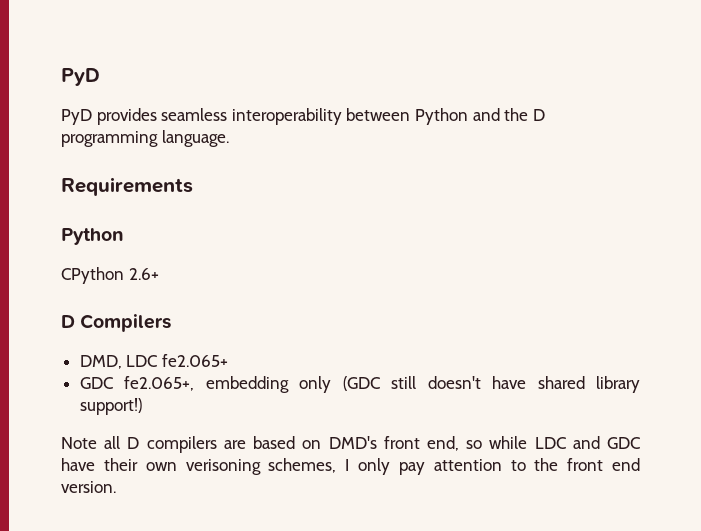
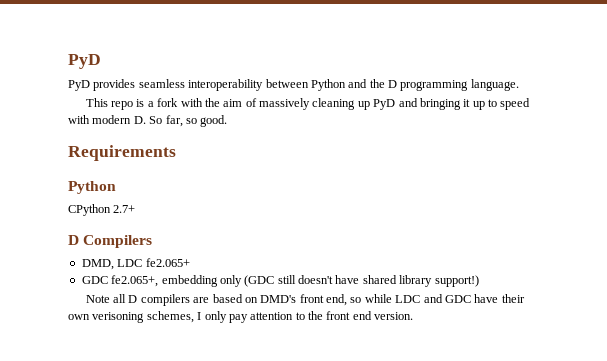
(229, 138) none -> [85,98,531,110] [68,115,228,127] // This repo is a fork with the aim of massively cleaning up PyD and bringing it up to speed with modern D. So far, so good.
[128,268,159,280] 2.6+ -> [113,205,136,213] 2.7+

